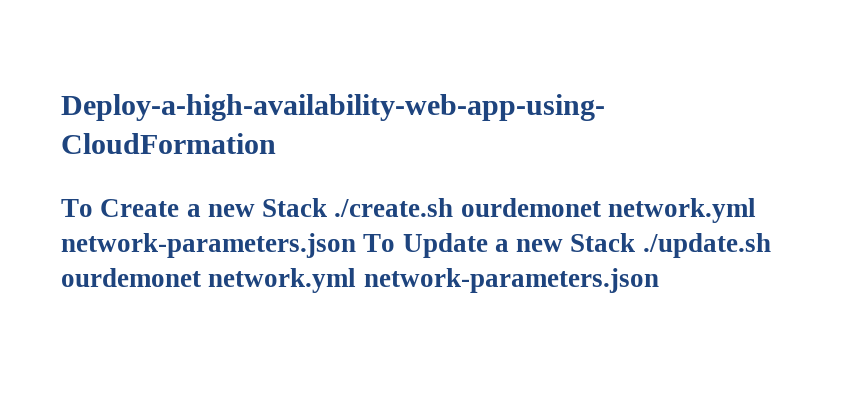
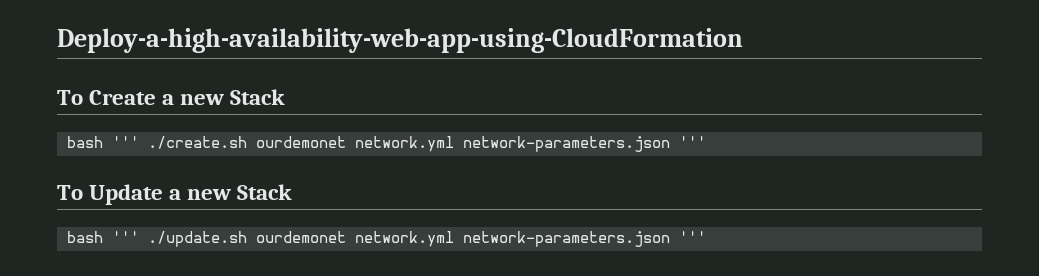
(328, 207) none -> [66,136,139,148] // bash '''
(356, 245) none -> [678,136,706,148] ''' //
(636, 242) none -> [66,231,139,243] // bash '''
(659, 280) none -> [678,231,706,243] '''

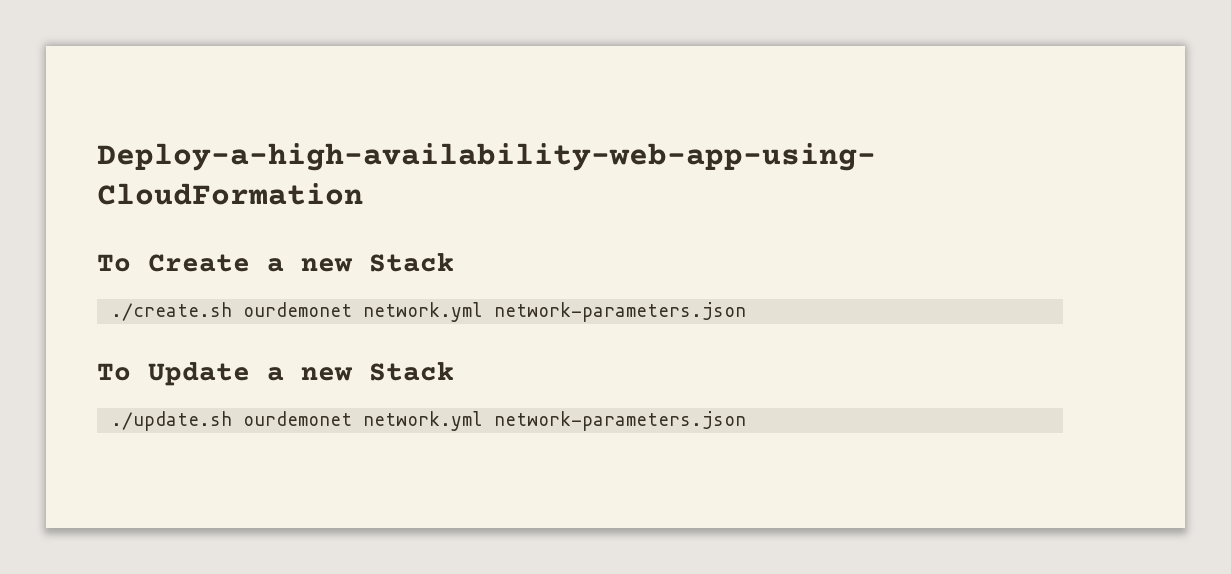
[66,136,139,148] bash ''' -> (454, 262) none
[678,136,706,148] ''' -> (746, 312) none
[66,231,139,243] bash ''' -> (454, 371) none
[678,231,706,243] ''' -> (746, 421) none

